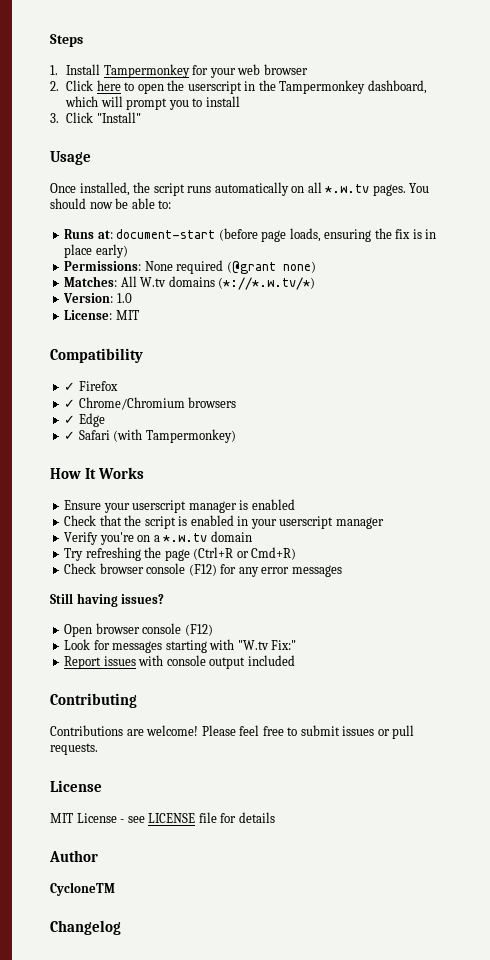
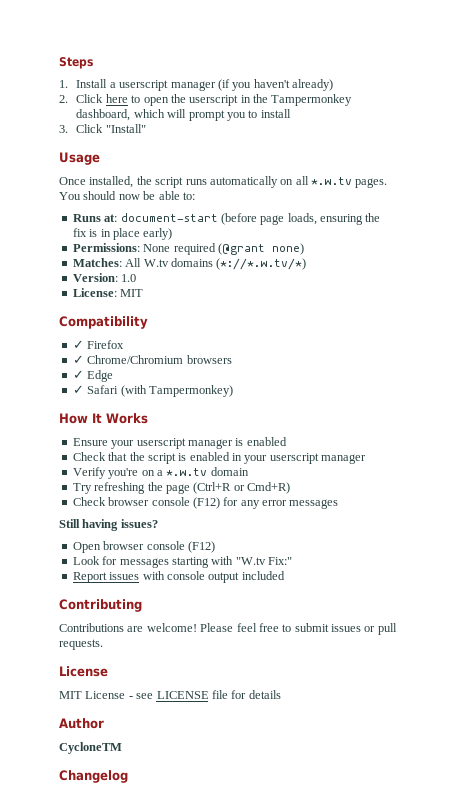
[103,64,308,78] Tampermonkey for your web browser -> [109,79,334,91] a userscript manager (if you haven't already)

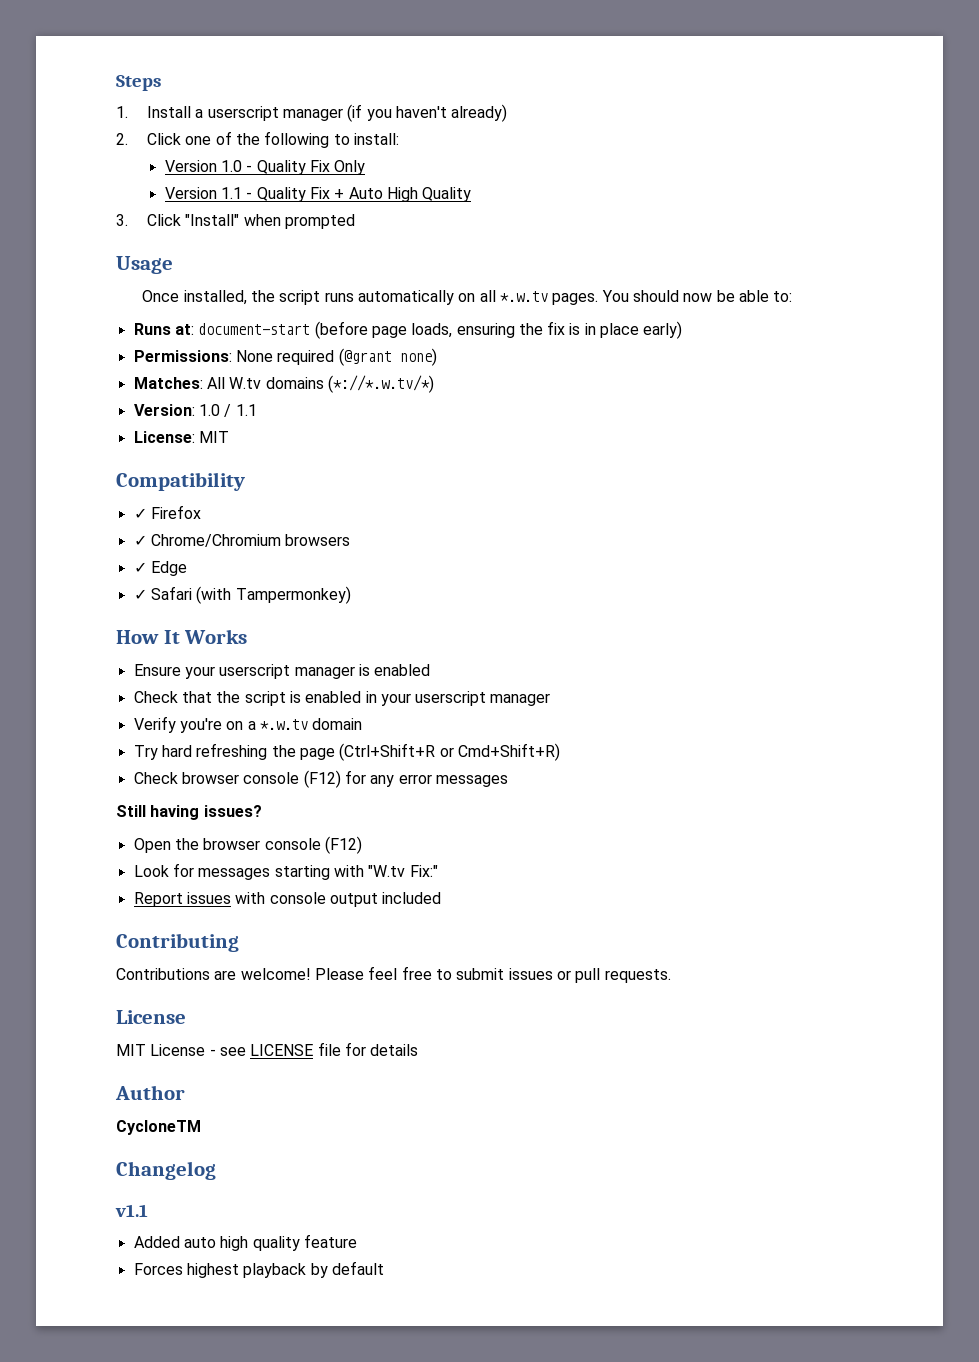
[105,94,353,106] [76,109,291,121] here to open the userscript in the Tampermonkey dashboard, which will prompt you to install -> [185,131,399,148] [164,160,366,175] [164,187,472,202] one of the following to install: // Version 1.0 - Quality Fix Only // Version 1.1 - Quality Fix + Auto High Quality
(146, 128) none -> [243,214,355,229] when prompted
(137, 278) none -> [224,404,257,417] / 1.1
(92, 488) none -> [161,745,192,757] hard
[193,482,290,494] (Ctrl+R or Cmd+R) -> [339,743,560,761] (Ctrl+Shift+R or Cmd+Shift+R)
(101, 547) none -> [174,838,199,850] the
(128, 776) none -> [115,1204,148,1217] [133,1234,357,1251] [133,1261,384,1278] // v1.1 // Added auto high quality feature // Forces highest playback by default

